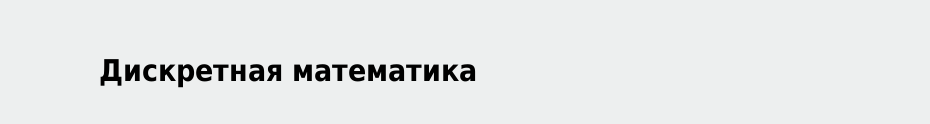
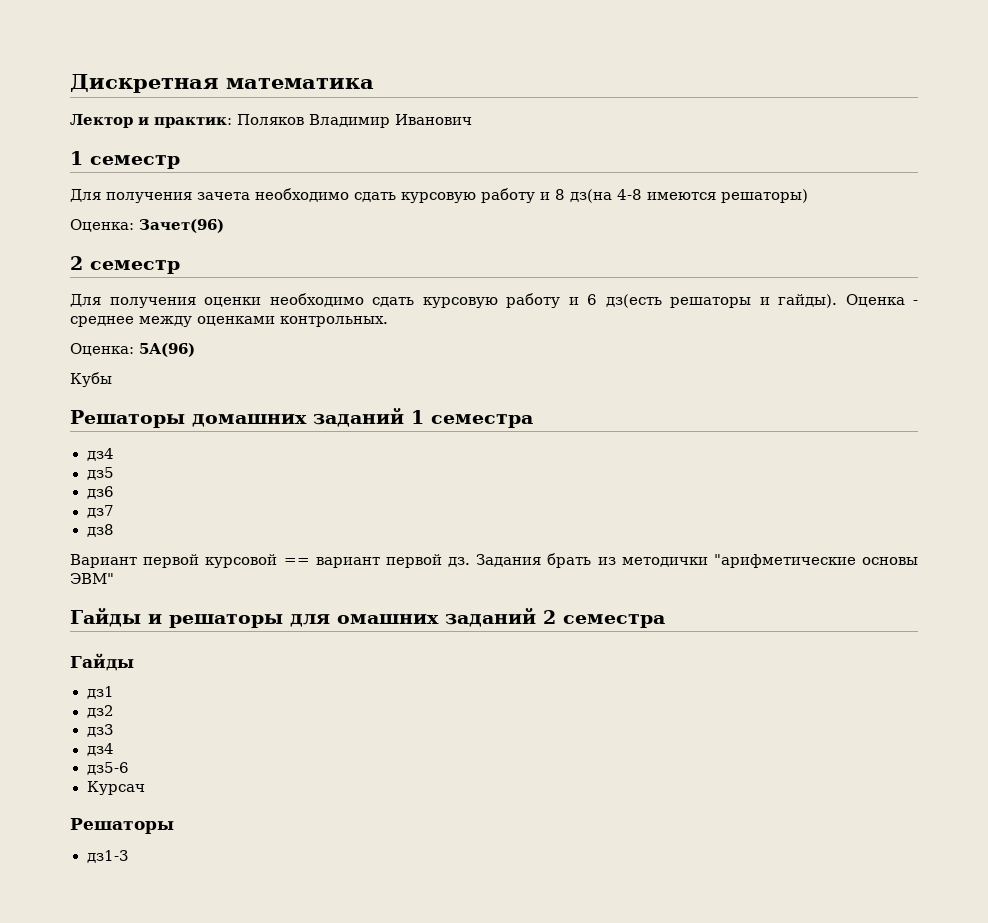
(477, 73) none -> [70,114,472,128] [70,151,180,169] [70,188,808,203] [70,219,224,233] [70,256,180,274] [70,293,918,308] [70,316,388,327] [70,343,195,357] [70,372,112,387] [70,408,533,428] [86,448,114,461] [86,467,114,480] [86,486,114,499] [86,505,114,518] [86,524,114,537] [70,553,918,568] [70,573,114,584] [70,608,665,628] [70,653,134,671] [86,686,114,699] [86,705,114,718] [86,724,114,737] [86,743,114,756] [86,762,129,775] [86,781,145,795] [70,818,174,834] [86,850,129,863] // Лектор и практик: Поляков Владимир Иванович // 1 семестр // Для получения зачета необходимо сдать курсовую работу и 8 дз(на 4-8 имеются решаторы) // Оценка: Зачет(96) // 2 семестр // Для получения оценки необходимо сдать курсовую работу и 6 дз(есть решаторы и гайды). Оценка - среднее между оценками контрольных. // Оценка: 5А(96) // Кубы // Решаторы домашних заданий 1 семестра // дз4 // дз5 // дз6 // дз7 // дз8 // Вариант первой курсовой == вариант первой дз. Задания брать из методички "арифметические основы ЭВМ" // Гайды и решаторы для омашних заданий 2 семестра // Гайды // дз1 // дз2 // дз3 // дз4 // дз5-6 // Курсач // Решаторы // дз1-3

